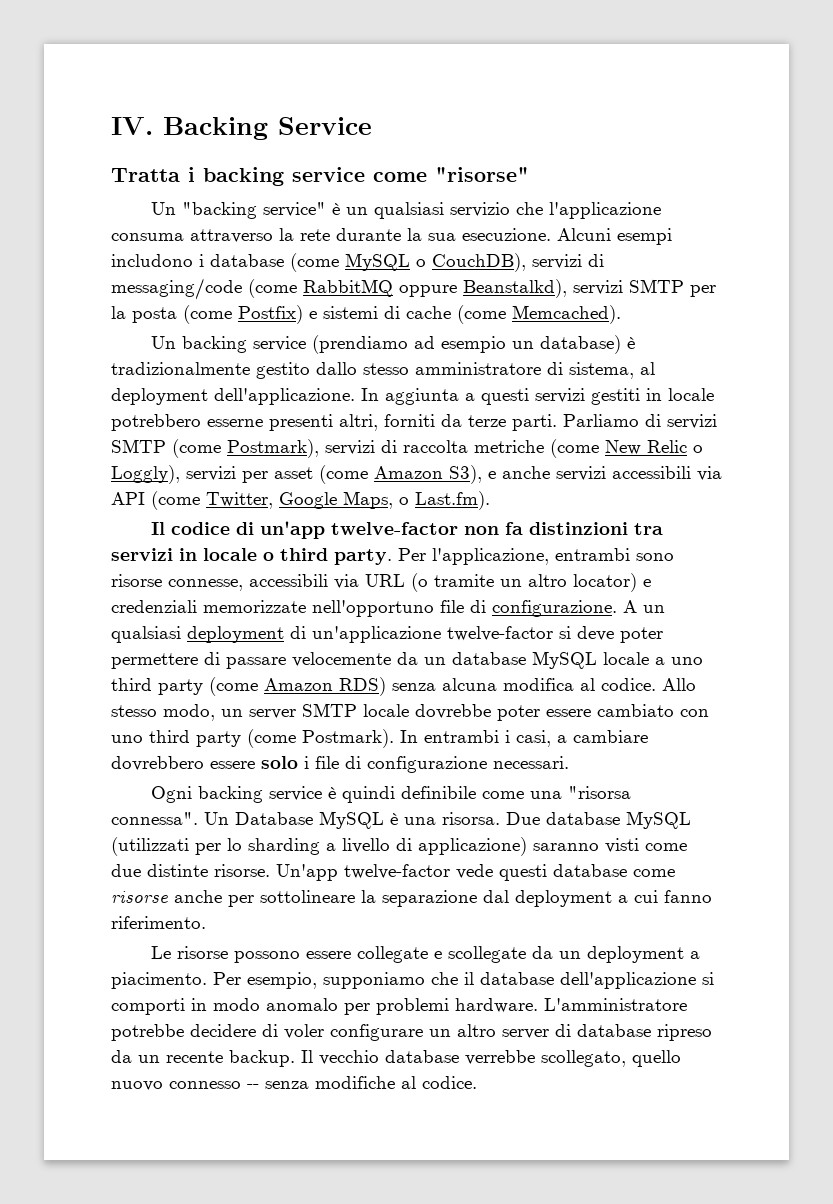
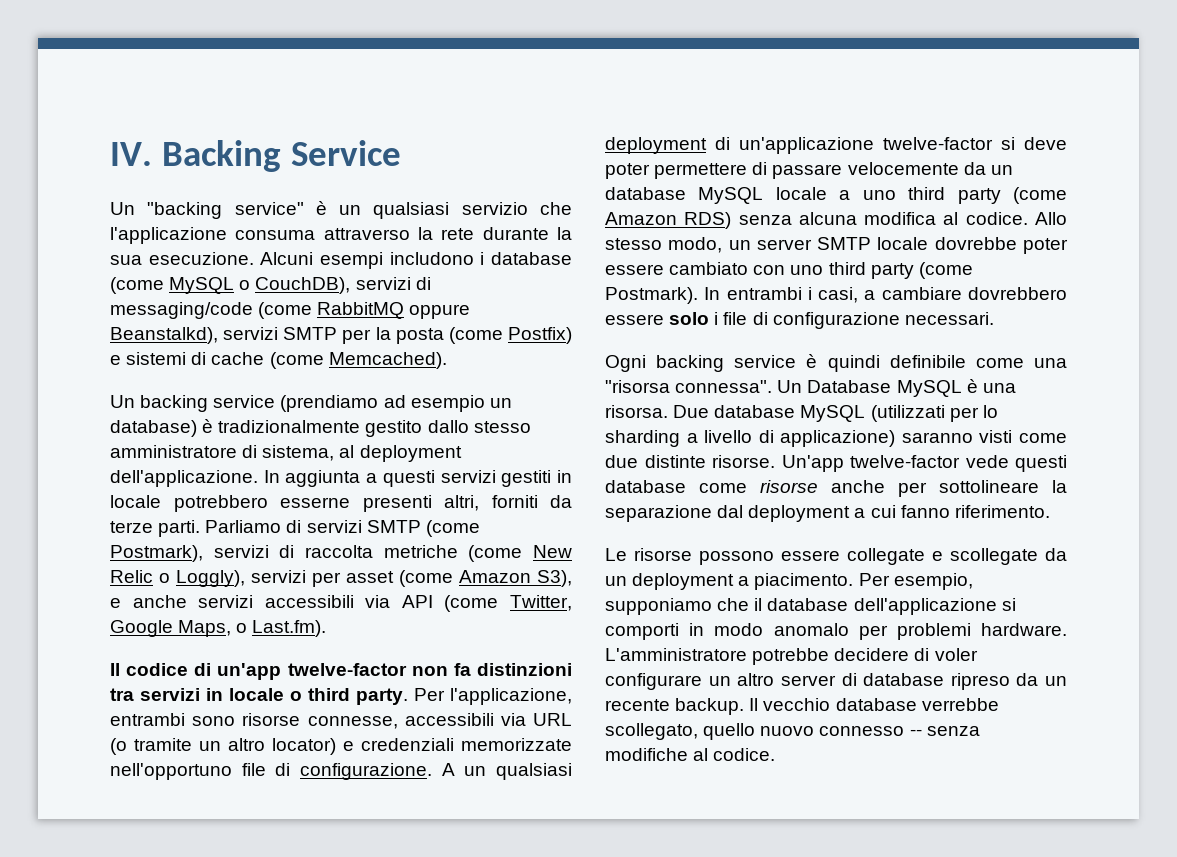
[111,167,529,186] // Tratta i backing service come "risorse" -> (401, 153) none

